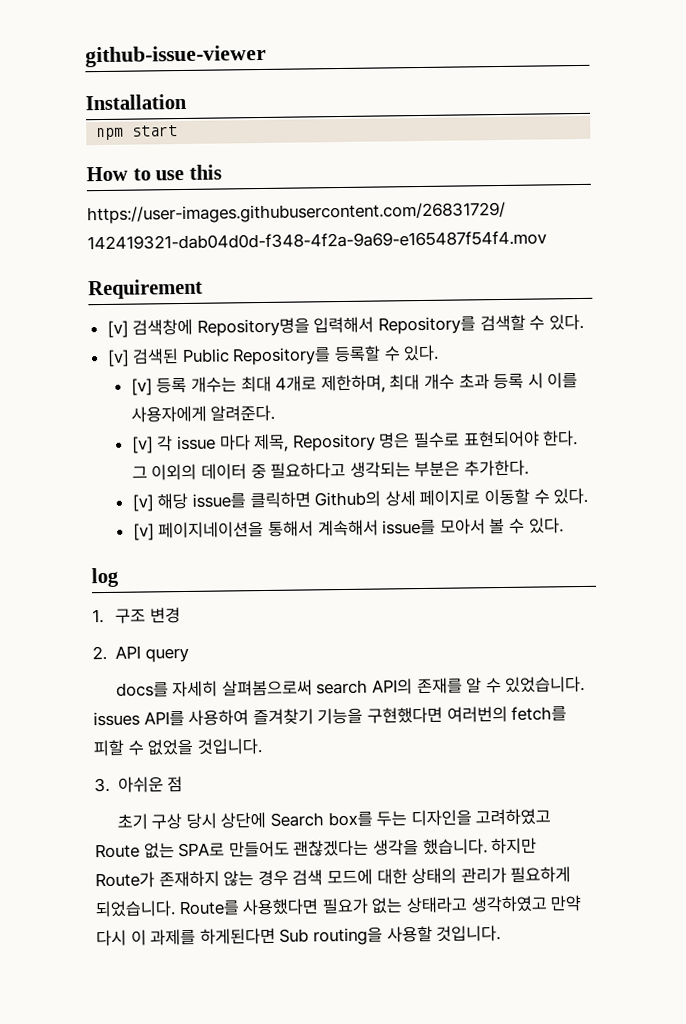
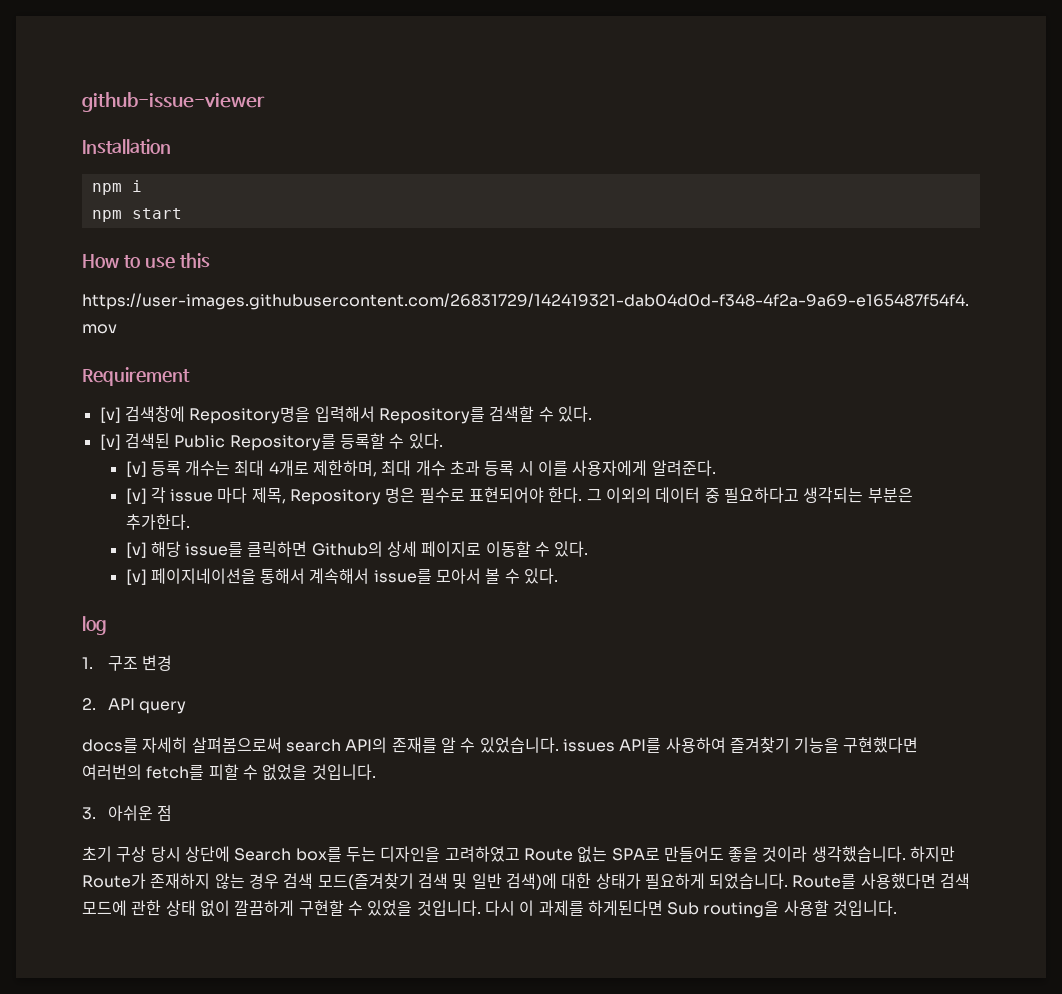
(187, 102) none -> [91,180,142,195] // npm i
[293,838,488,857] 괜찮겠다는 생각을 했습니다. -> [728,846,906,862] 좋을 것이라 생각했습니다.
[326,866,572,886] [95,895,583,918] 모드에 대한 상태의 관리가 필요하게 되었습니다. Route를 사용했다면 필요가 없는 상태라고 생각하였고 만약 -> [317,873,971,890] [82,900,481,917] 모드(즐겨찾기 검색 및 일반 검색)에 대한 상태가 필요하게 되었습니다. Route를 사용했다면 검색 모드에 관한 상태 없이 깔끔하게 구현할 수 있었을 것입니다.

